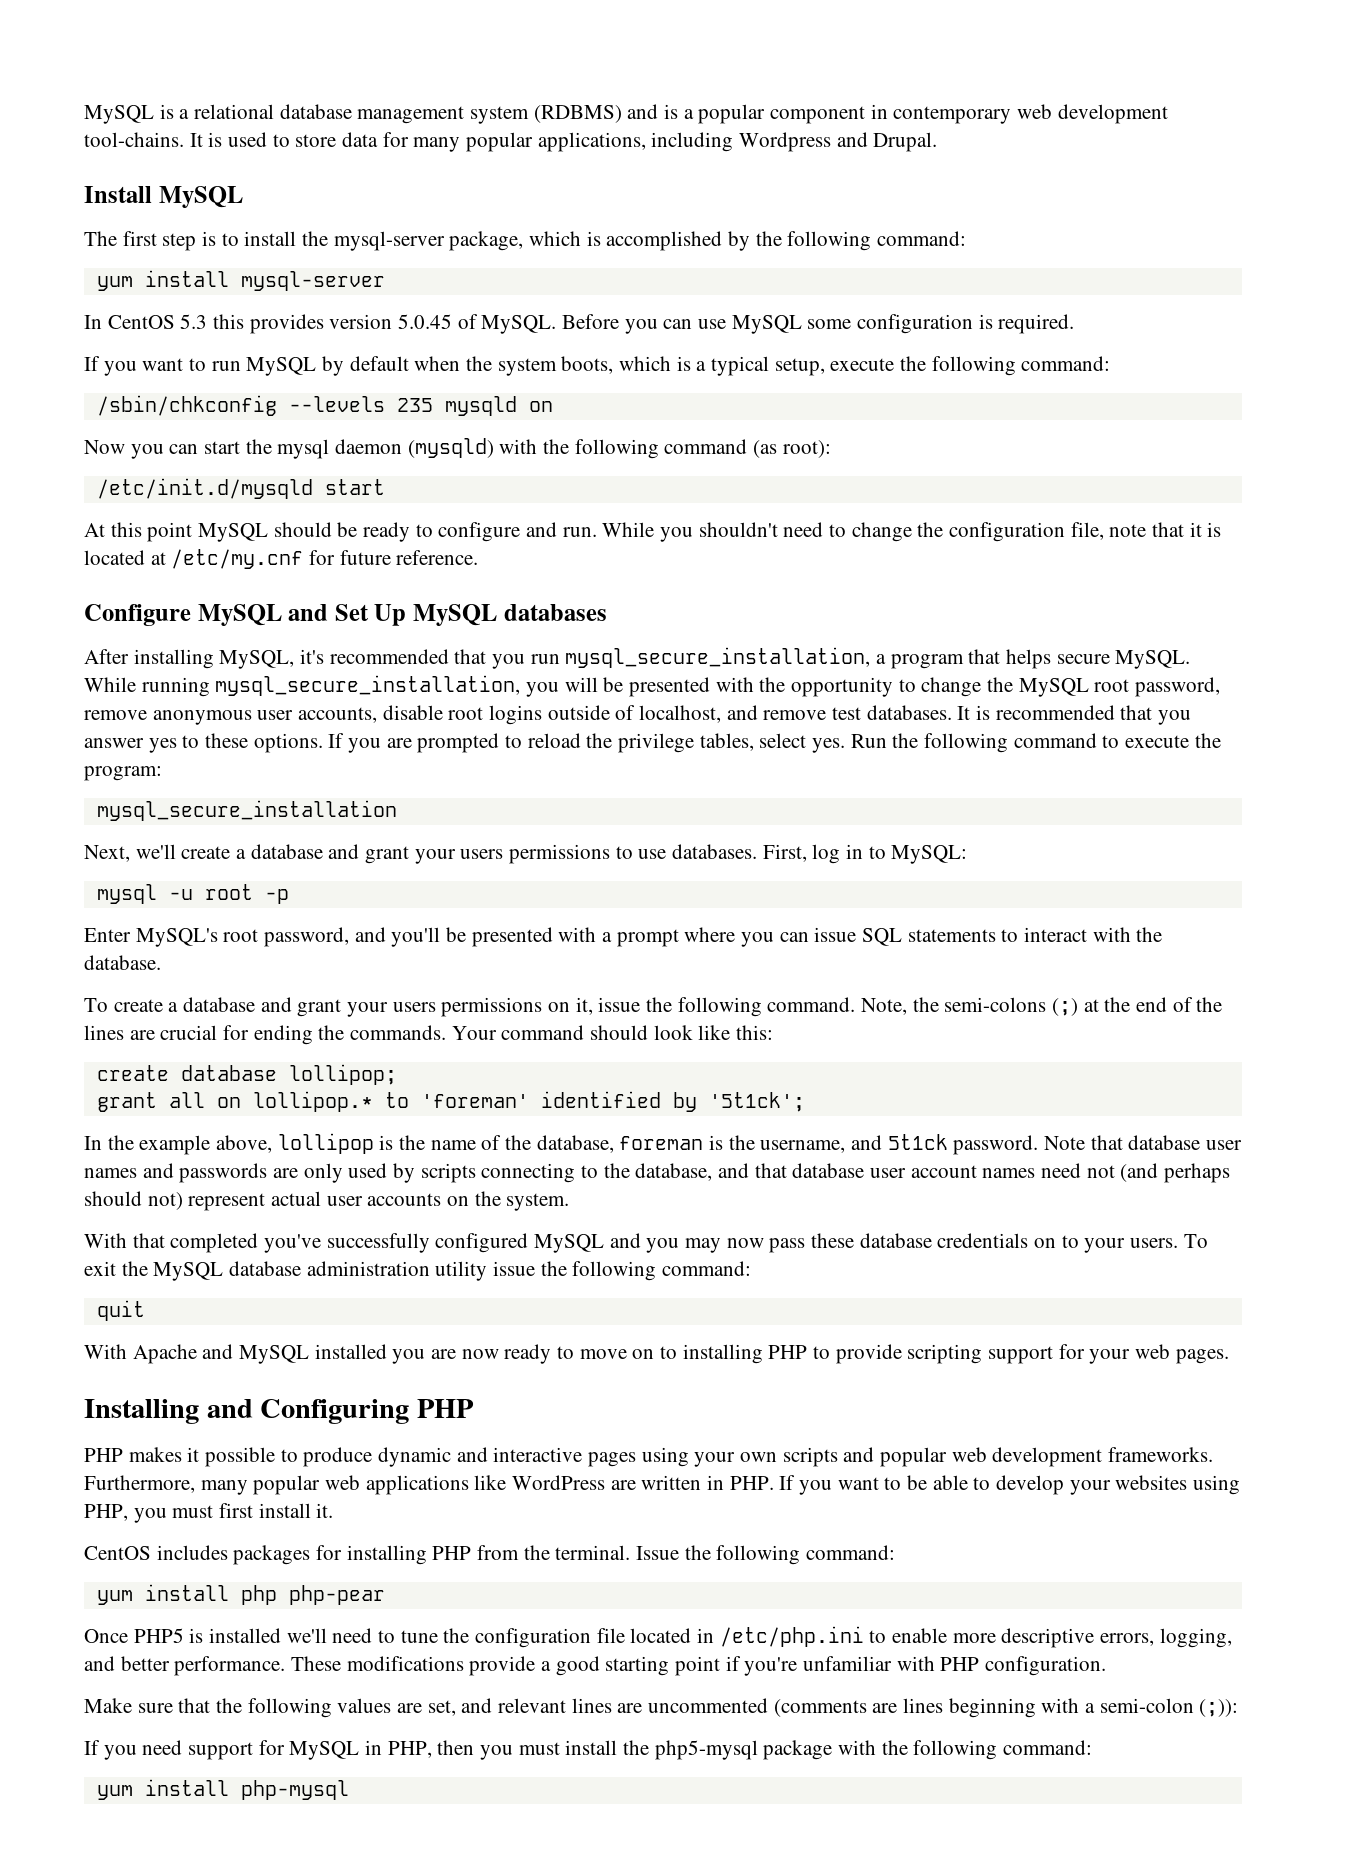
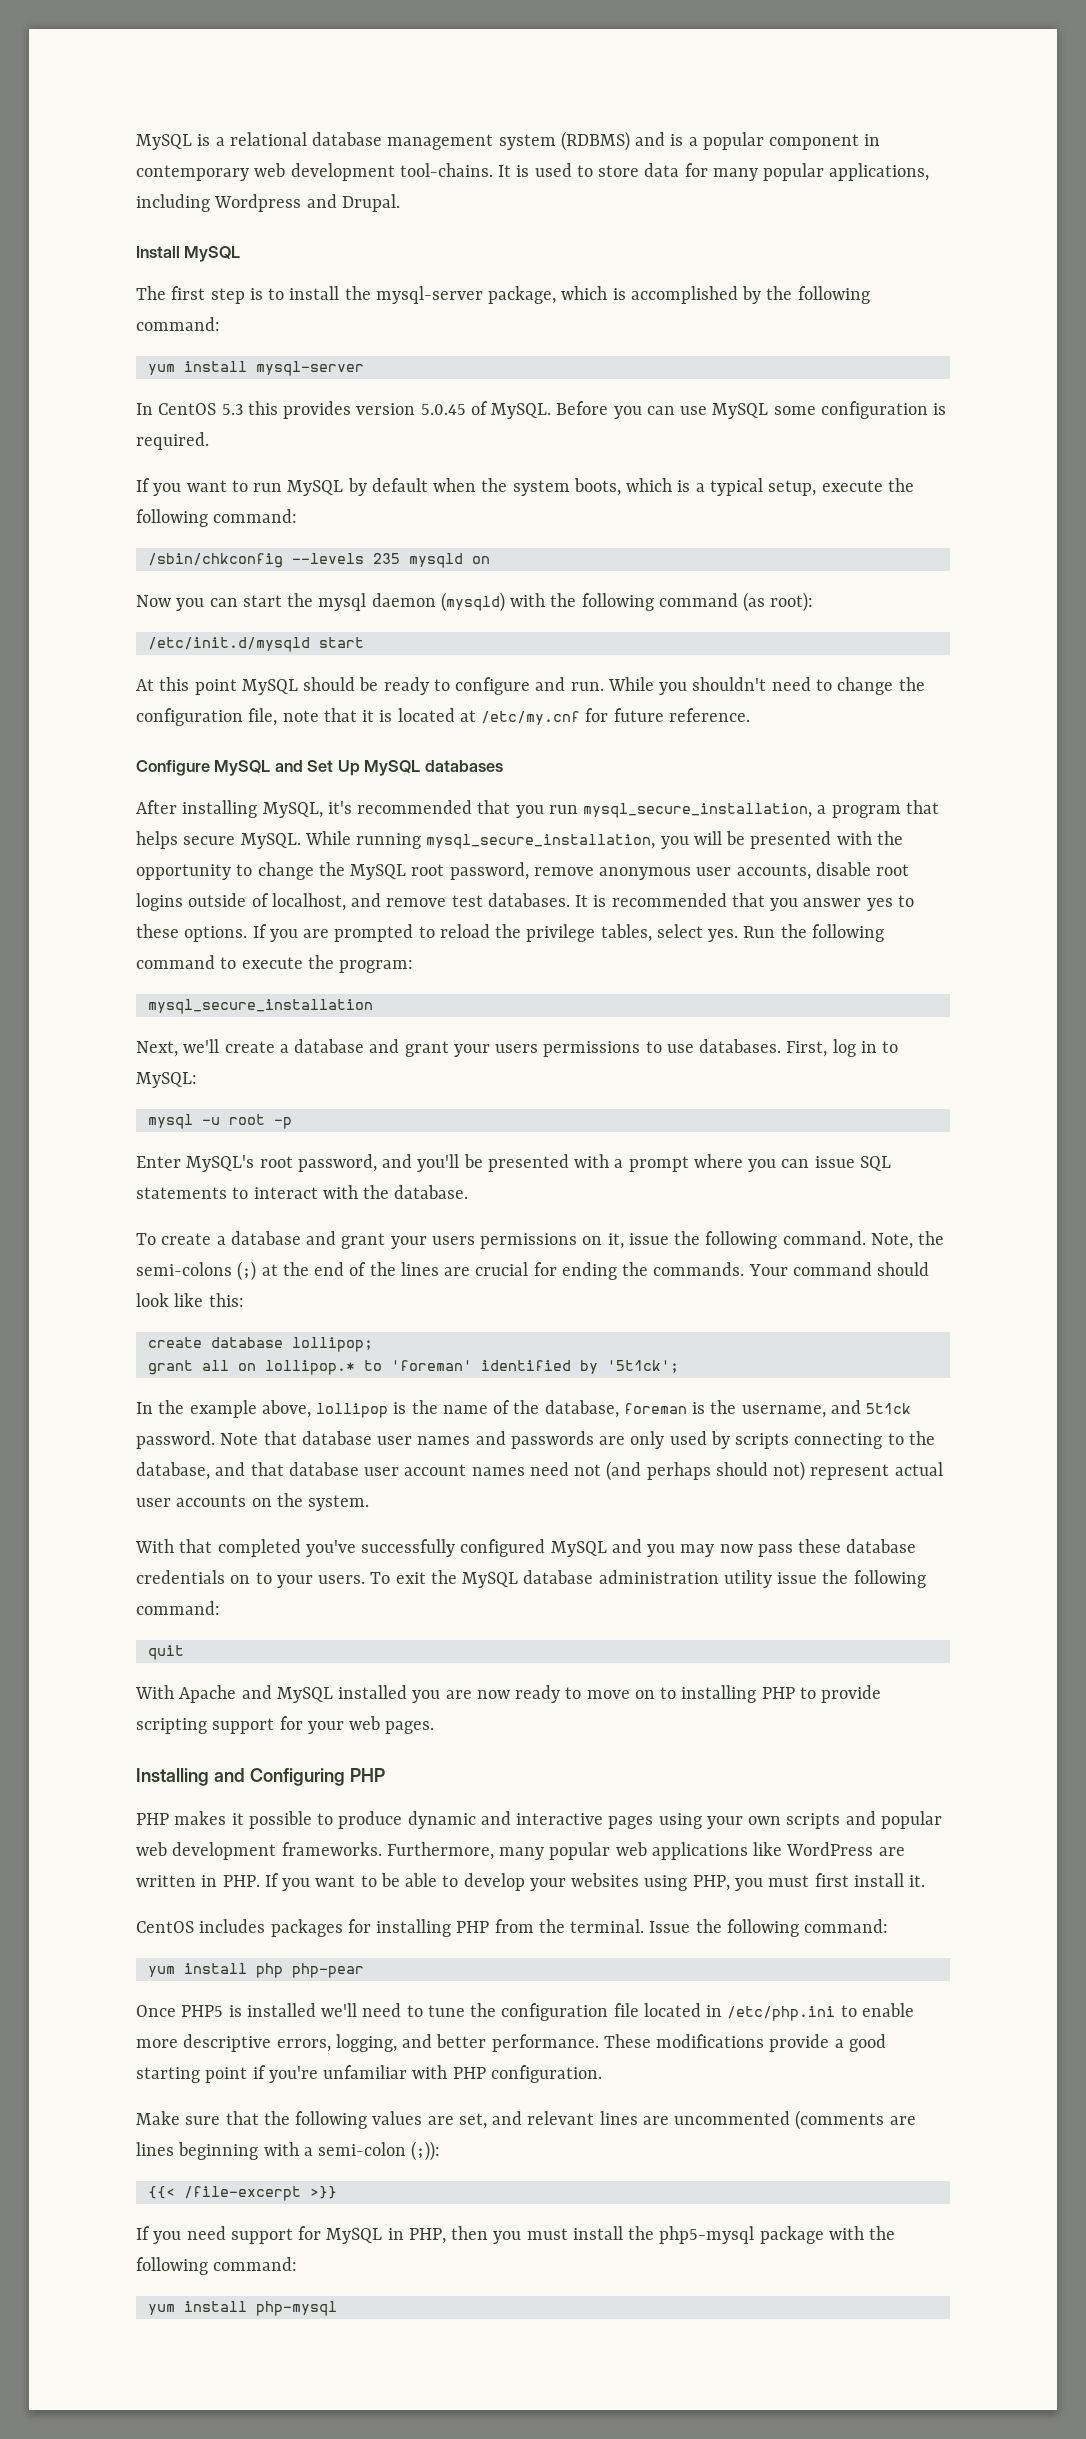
(1239, 1708) none -> [147,2186,337,2201] // {{< /file-excerpt >}}

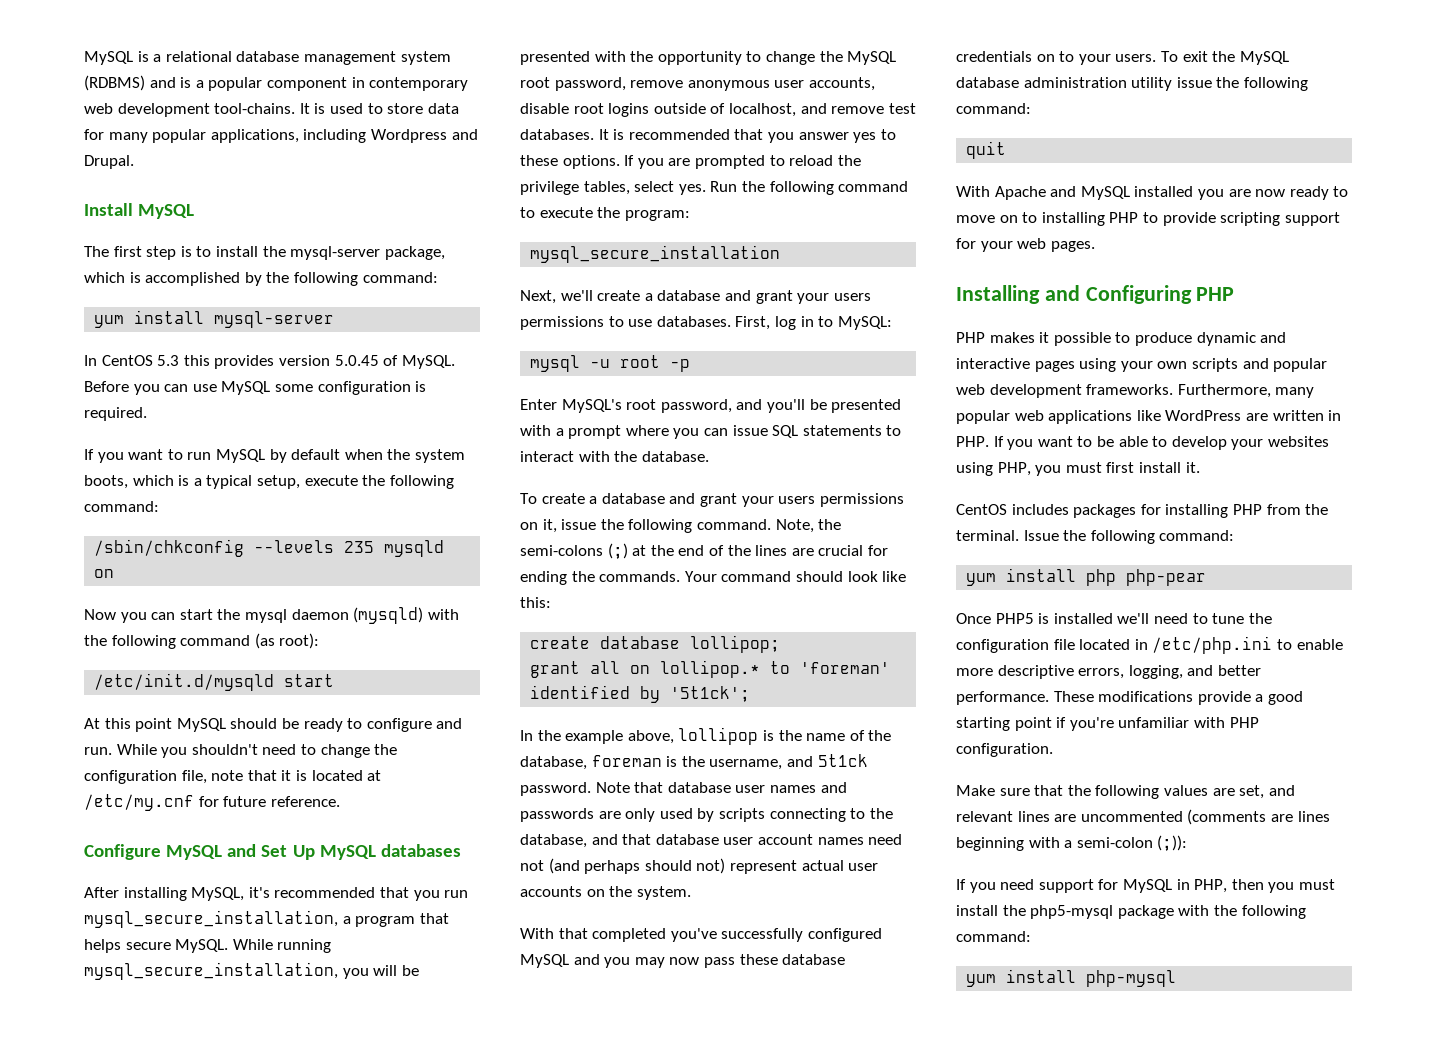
[147,2186,337,2201] // {{< /file-excerpt >}} -> (1188, 843) none

